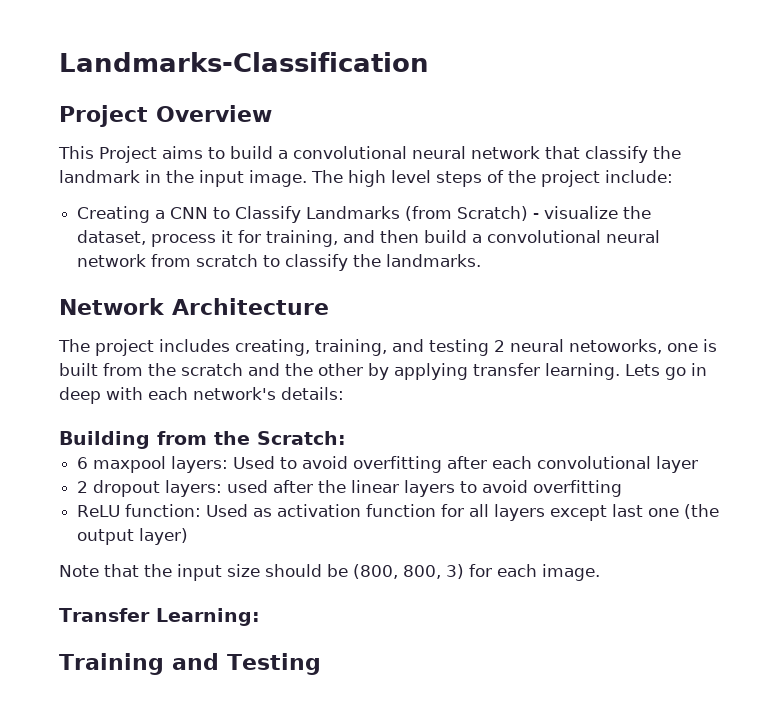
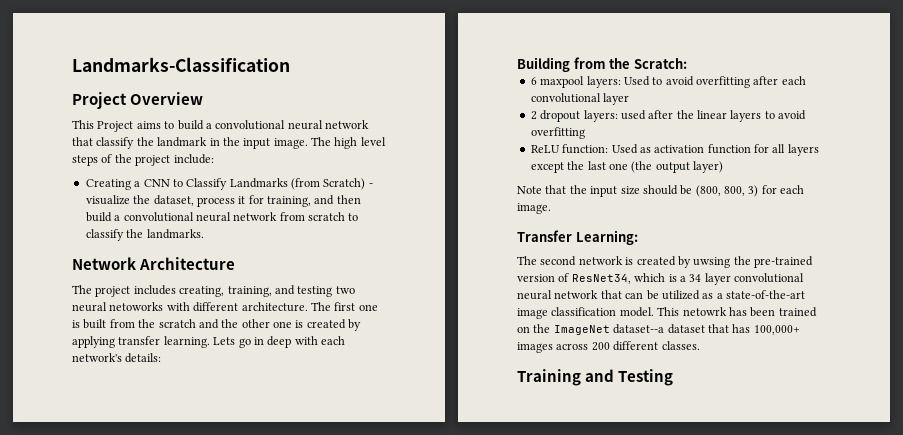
[494,339,662,354] 2 neural netoworks, -> [335,286,355,294] [72,302,356,312] two neural netoworks with different architecture. The first
(363, 369) none -> [273,319,346,329] one is created
(608, 513) none -> [567,161,585,170] the
(260, 617) none -> [517,256,813,268] [517,273,804,285] [517,290,805,300] [517,307,817,319] [517,324,800,335] [517,341,700,353] // The second network is created by uwsing the pre-trained version of ResNet34, which is a 34 layer convolutional neural network that can be utilized as a state-of-the-art image classification model. This netowrk has been trained on the ImageNet dataset--a dataset that has 100,000+ images across 200 different classes.

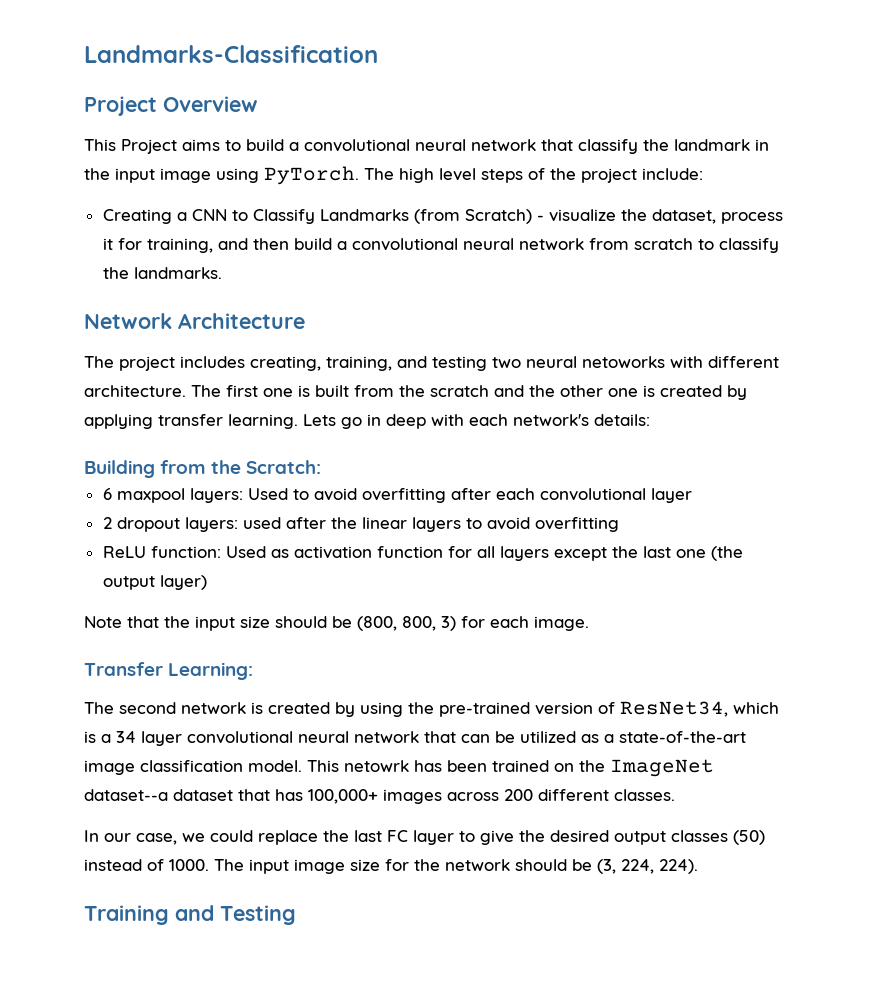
[273,138,308,149] image. -> [160,166,359,185] image using PyTorch.
[693,257,731,268] uwsing -> [360,702,403,717] using
(700, 345) none -> [84,830,765,845] [84,859,698,874] // In our case, we could replace the last FC layer to give the desired output classes (50) instead of 1000. The input image size for the network should be (3, 224, 224).

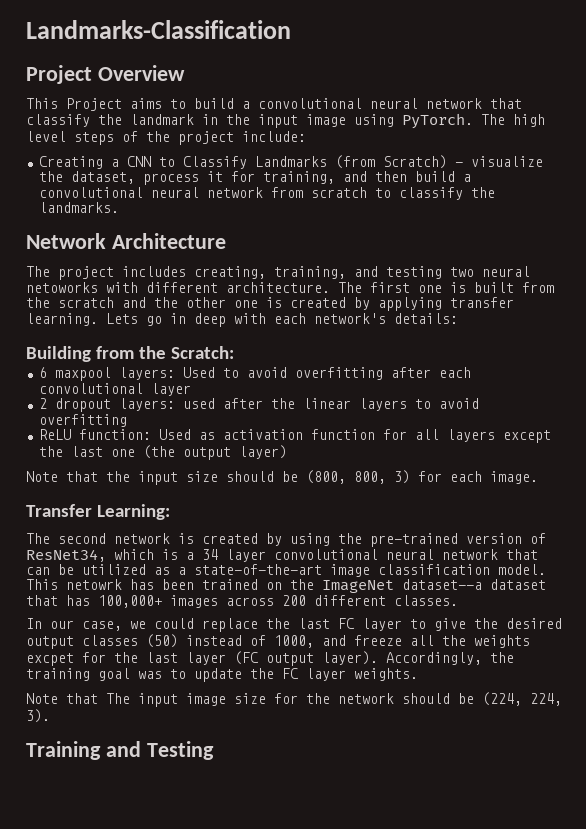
[169,859,209,871] 1000. -> [274,635,530,648] [26,651,514,666] [26,668,418,682] [26,693,98,704] 1000, and freeze all the weights excpet for the last layer (FC output layer). Accordingly, the training goal was to update the FC layer weights. // Note that
[597,859,698,874] (3, 224, 224). -> [482,692,562,706] [26,709,50,723] (224, 224, 3).

